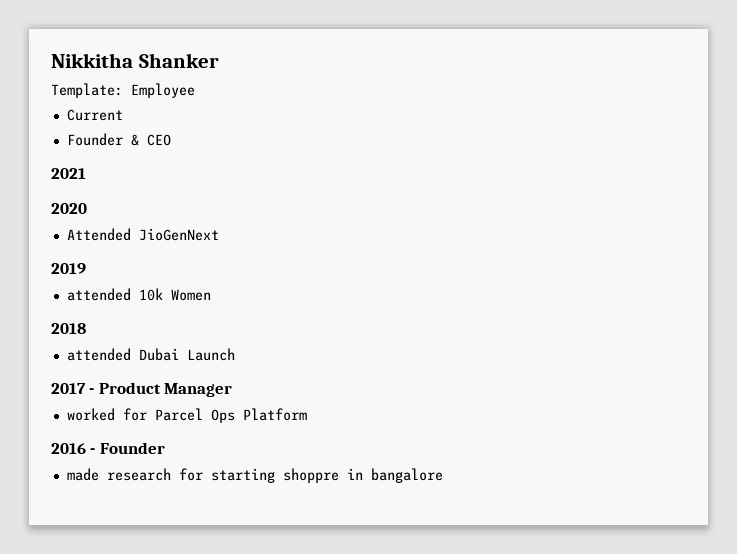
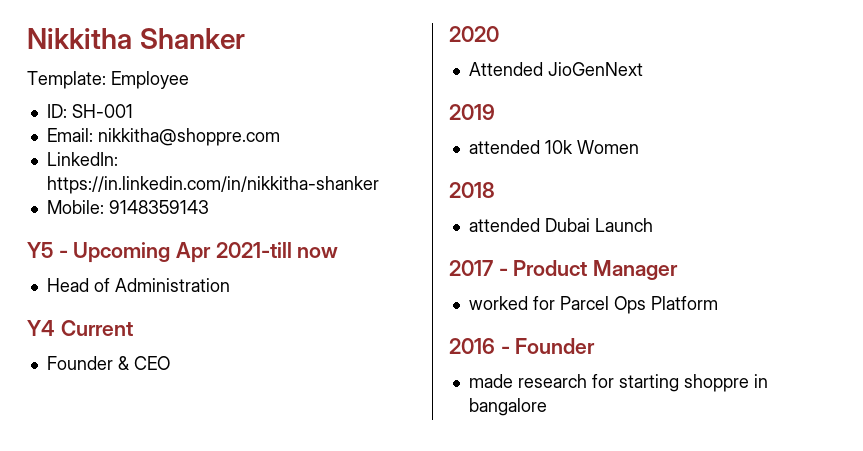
(195, 90) none -> [46,104,133,118] [46,128,280,146] [46,152,118,166] [46,176,379,194] [46,200,209,214] [27,242,339,263] [46,278,230,292] [27,320,55,336] ID: SH-001 // Email: nikkitha@shoppre.com // LinkedIn: https://in.linkedin.com/in/nikkitha-shanker // Mobile: 9148359143 // Y5 - Upcoming Apr 2021-till now // Head of Administration // Y4
[51,168,86,179] // 2021 -> (170, 363) none

